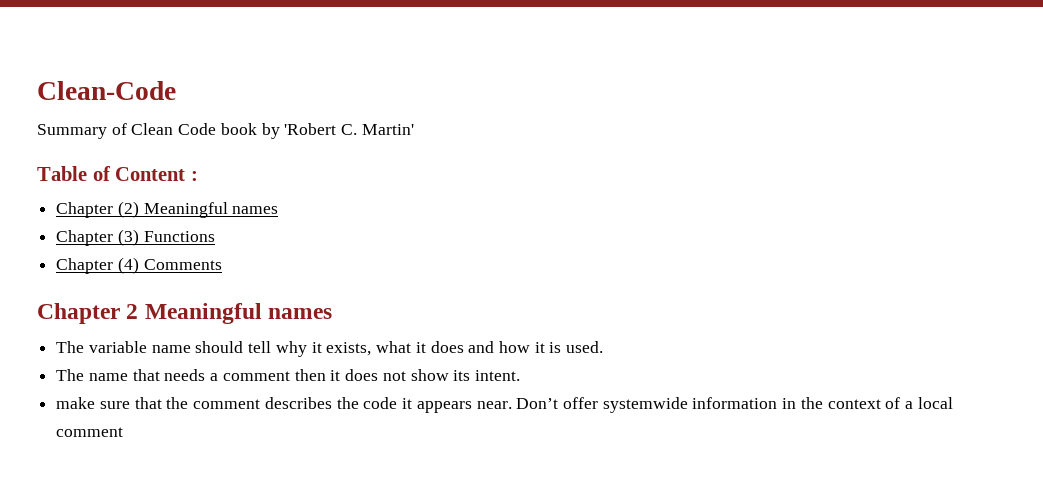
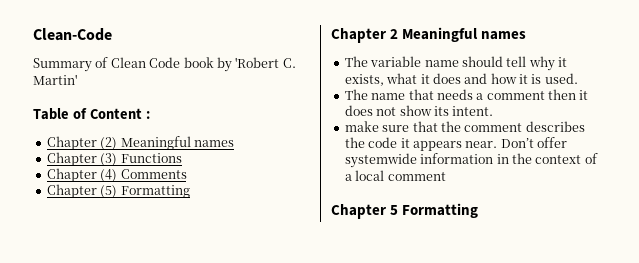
(222, 264) none -> [46,184,190,198] // Chapter (5) Formatting
(124, 432) none -> [331,203,479,219] // Chapter 5 Formatting

